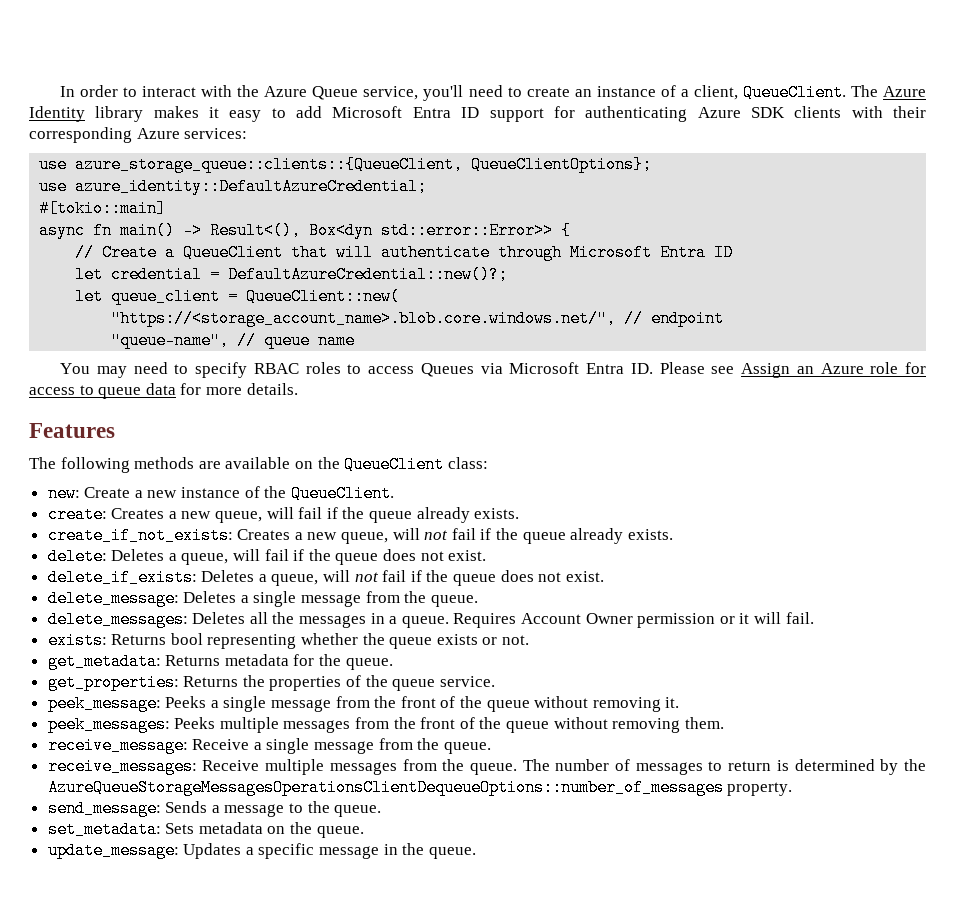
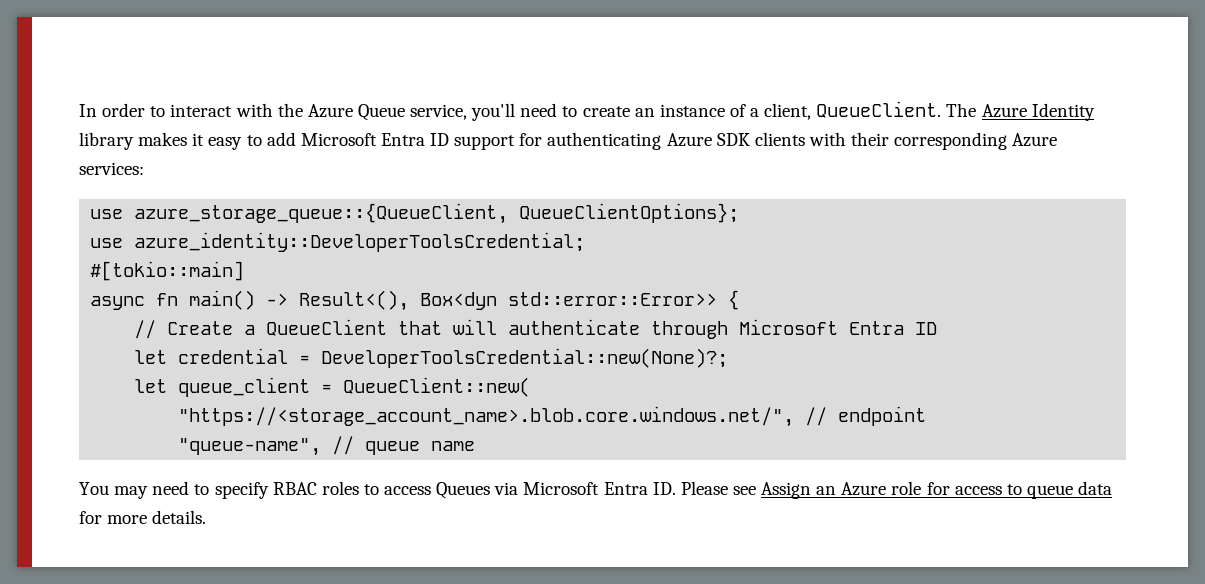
[75,156,464,173] azure_storage_queue::clients::{QueueClient, -> [134,203,509,224] azure_storage_queue::{QueueClient,
[75,178,428,195] azure_identity::DefaultAzureCredential; -> [134,232,586,252] azure_identity::DeveloperToolsCredential;
[228,266,509,283] DefaultAzureCredential::new()?; -> [321,348,729,368] DeveloperToolsCredential::new(None)?;
[29,423,115,438] [29,456,488,473] [47,485,394,502] [47,506,520,523] [47,527,673,544] [47,548,487,565] [47,569,604,586] [47,590,478,607] [47,611,814,628] [47,632,530,649] [47,653,393,670] [47,674,495,691] [47,695,680,712] [47,716,724,733] [47,737,491,754] [47,758,926,775] [47,779,793,796] [47,800,382,817] [47,821,364,838] [47,842,476,859] // Features // The following methods are available on the QueueClient class: // new: Create a new instance of the QueueClient. // create: Creates a new queue, will fail if the queue already exists. // create_if_not_exists: Creates a new queue, will not fail if the queue already exists. // delete: Deletes a queue, will fail if the queue does not exist. // delete_if_exists: Deletes a queue, will not fail if the queue does not exist. // delete_message: Deletes a single message from the queue. // delete_messages: Deletes all the messages in a queue. Requires Account Owner permission or it will fail. // exists: Returns bool representing whether the queue exists or not. // get_metadata: Returns metadata for the queue. // get_properties: Returns the properties of the queue service. // peek_message: Peeks a single message from the front of the queue without removing it. // peek_messages: Peeks multiple messages from the front of the queue without removing them. // receive_message: Receive a single message from the queue. // receive_messages: Receive multiple messages from the queue. The number of messages to return is determined by the AzureQueueStorageMessagesOperationsClientDequeueOptions::number_of_messages property. // send_message: Sends a message to the queue. // set_metadata: Sets metadata on the queue. // update_message: Updates a specific message in the queue. -> (207, 517) none

